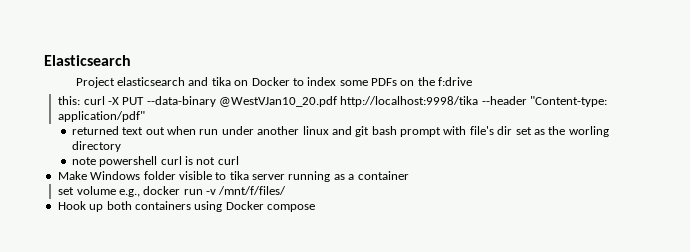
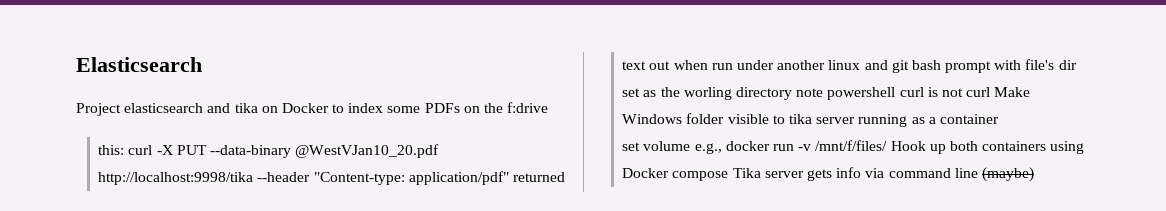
(146, 116) // -> (509, 178) none
(121, 146) // -> (793, 93) none
(239, 160) // -> (991, 92) none
(287, 190) // -> (888, 145) none
(315, 208) none -> [732,167,1034,182] Tika server gets info via command line (maybe)

